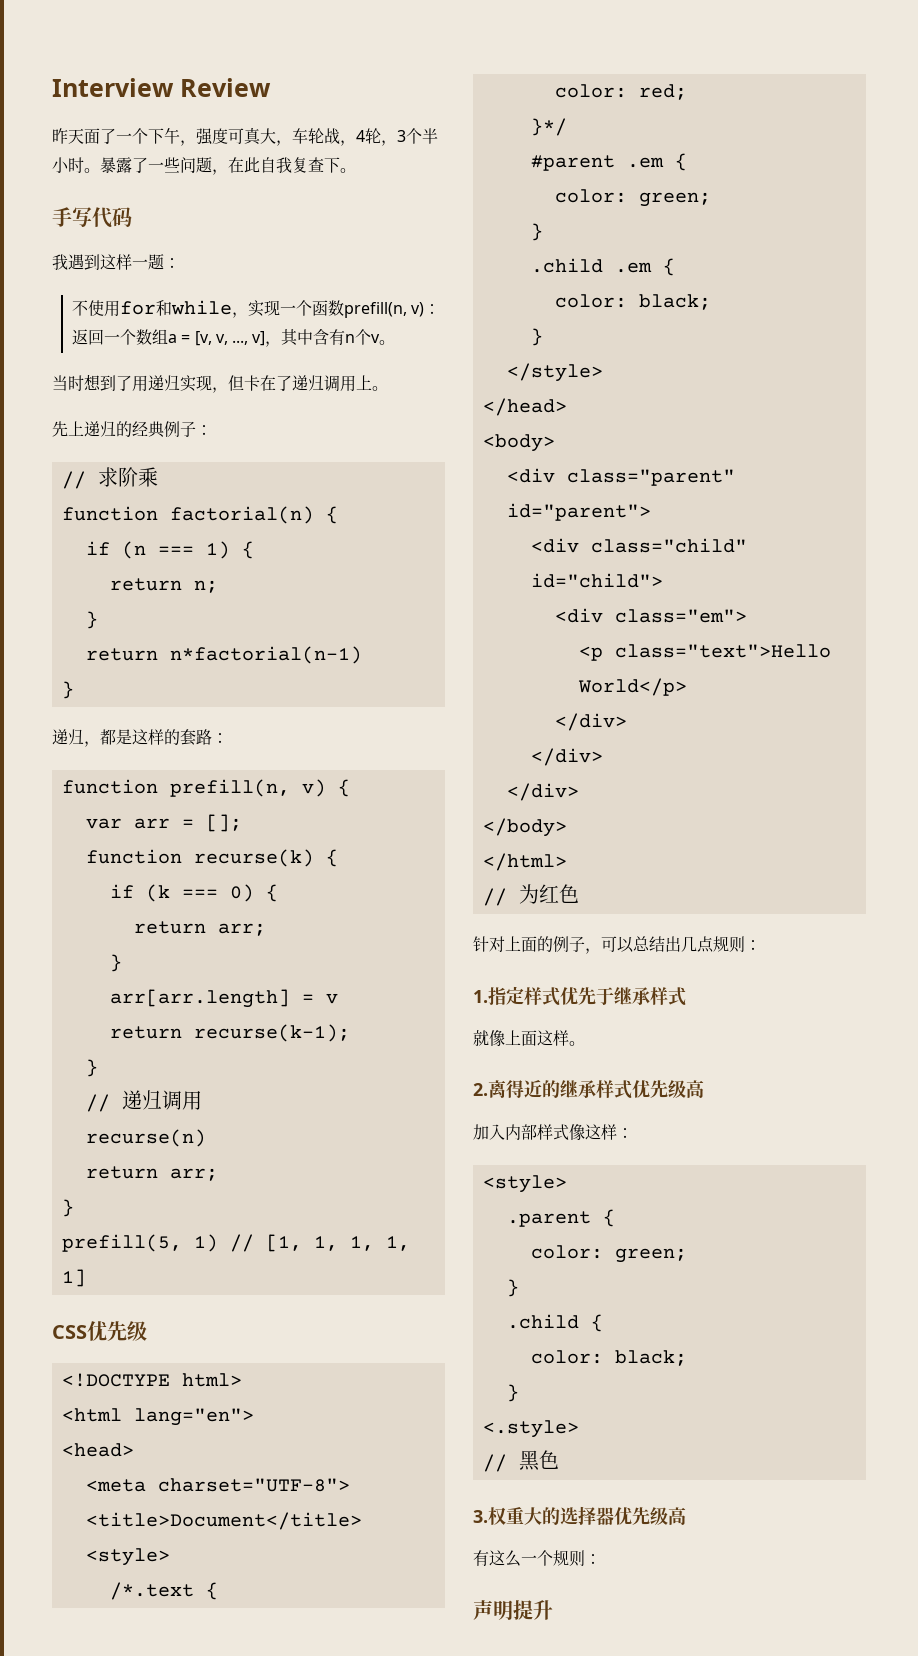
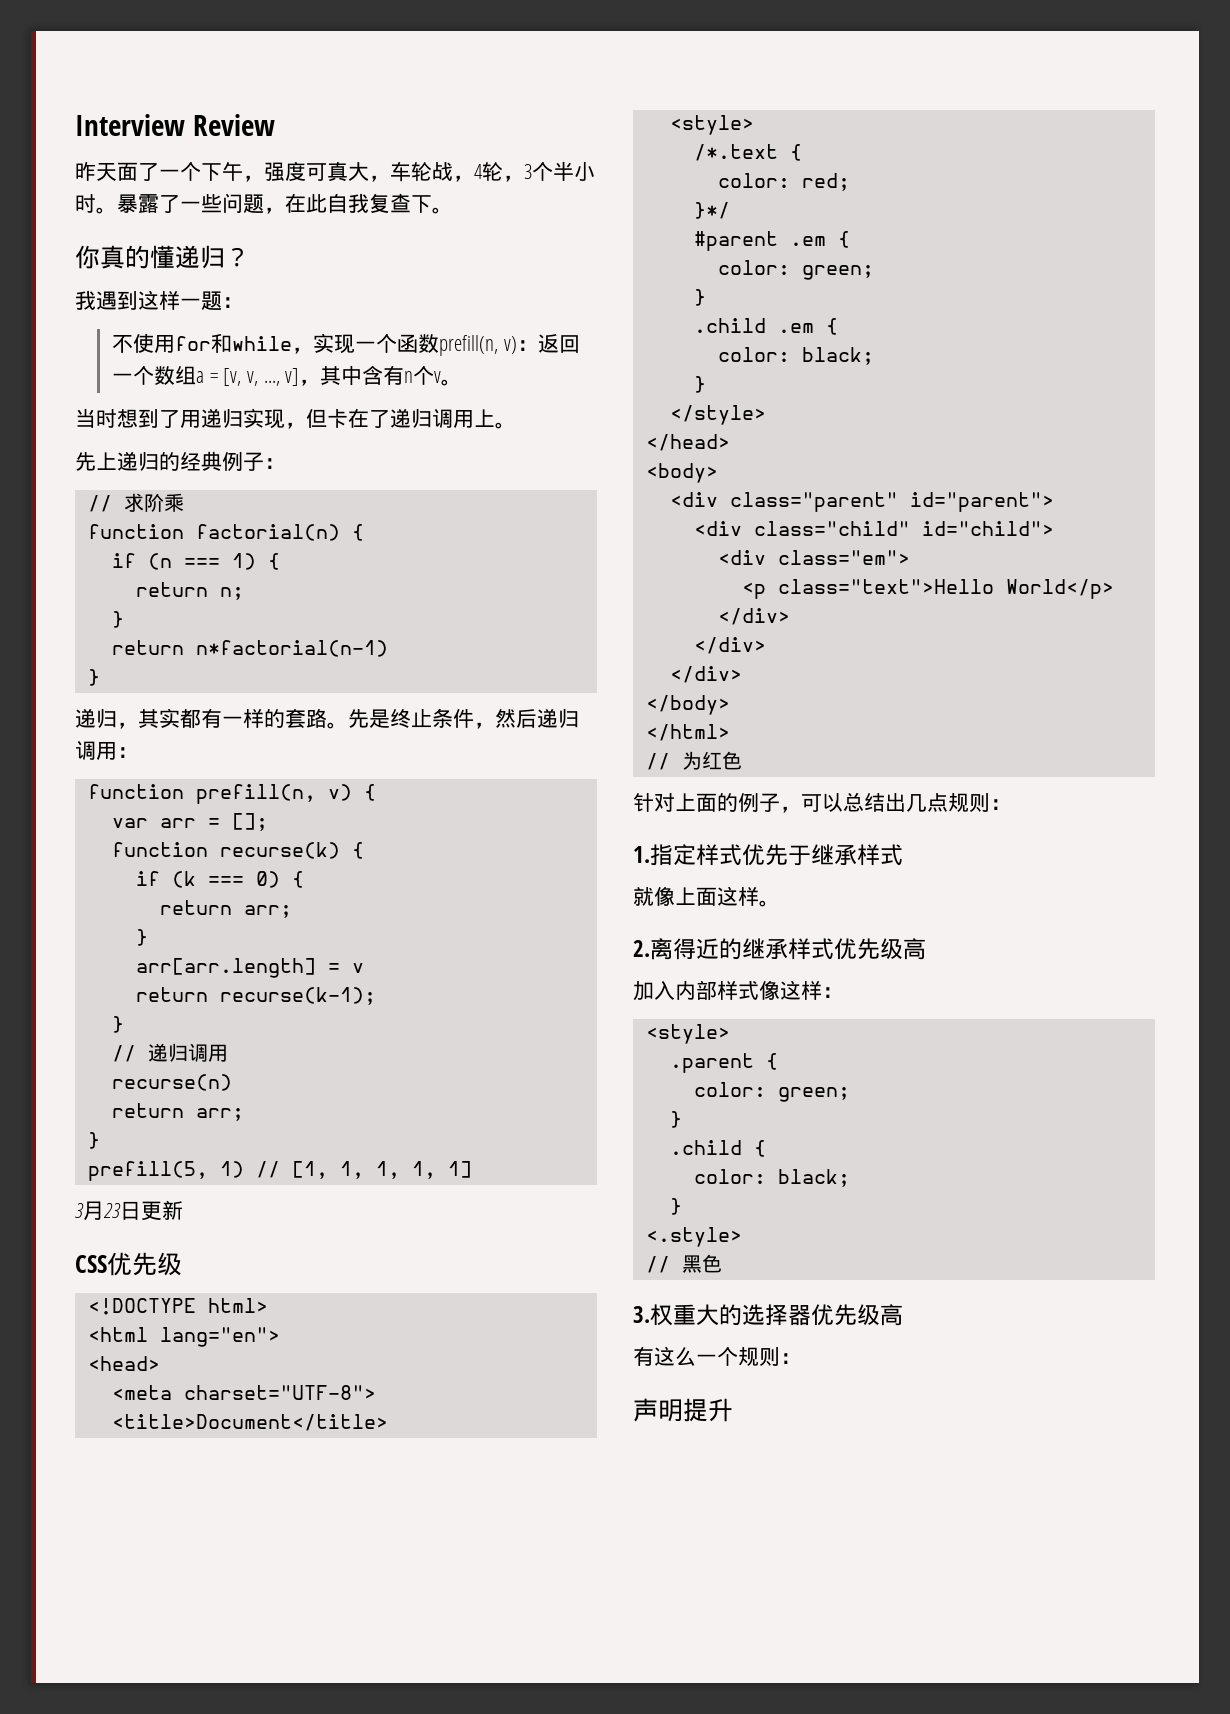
[52,207,132,228] 手写代码 -> [75,245,250,269] 你真的懂递归？
[100,729,212,746] 都是这样的套路 -> [138,708,579,729] [75,741,117,760] 其实都有一样的套路。先是终止条件，然后递归调用
(86, 1278) none -> [75,1200,183,1221] // 3月23日更新

